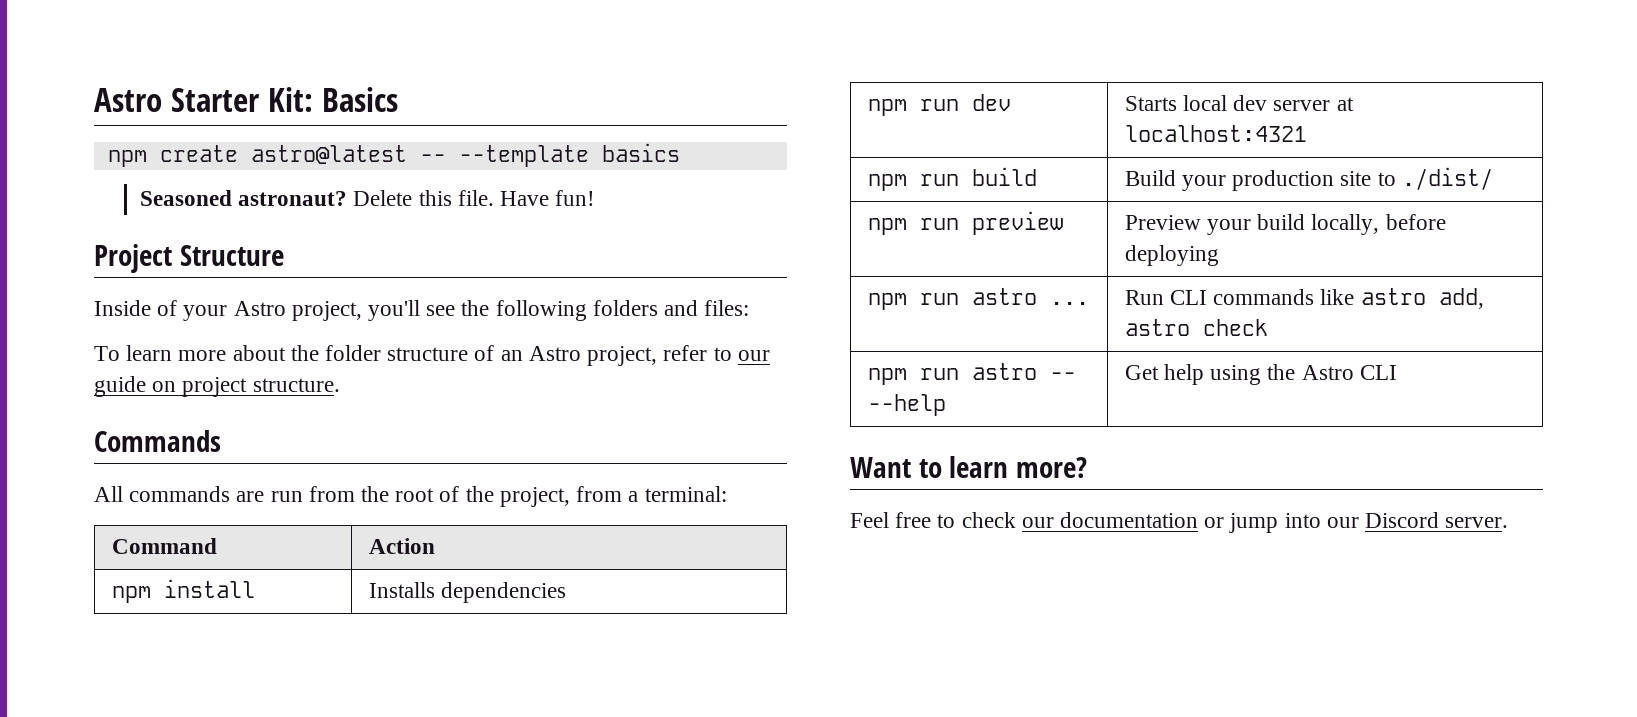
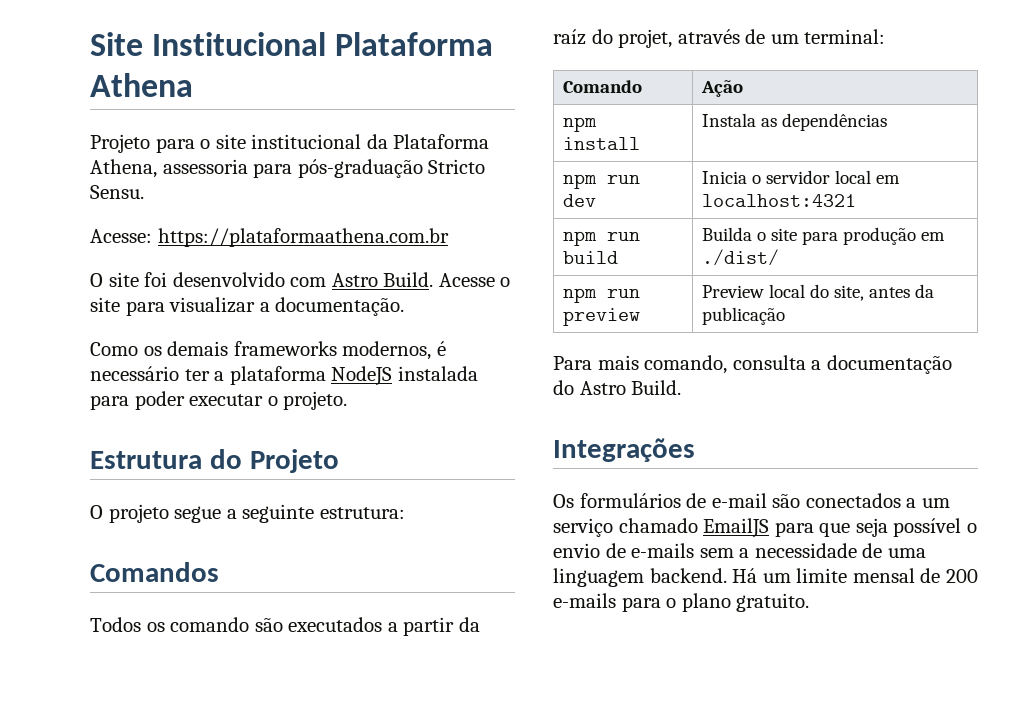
[94,87,398,112] [107,143,680,167] [139,190,596,206] [94,244,284,273] [94,300,750,321] [94,345,770,366] [94,376,340,397] [94,430,221,452] [94,486,639,507] Astro Starter Kit: Basics // npm create astro@latest -- --template basics // Seasoned astronaut? Delete this file. Have fun! // Project Structure // Inside of your Astro project, you'll see the following folders and files: // To learn more about the folder structure of an Astro project, refer to our guide on project structure. // Commands // All commands are run from the root of the project, from a -> [90,32,494,56] [90,73,193,97] [90,134,490,153] [90,159,486,178] [90,185,144,199] [90,228,449,247] [90,272,511,287] [90,297,405,316] [90,341,446,360] [90,366,478,386] [90,391,348,410] [90,449,339,473] [90,504,405,523] [90,562,219,582] [90,617,480,636] [553,29,799,48] Site Institucional Plataforma Athena // Projeto para o site institucional da Plataforma Athena, assessoria para pós-graduação Stricto Sensu. // Acesse: https://plataformaathena.com.br // O site foi desenvolvido com Astro Build. Acesse o site para visualizar a documentação. // Como os demais frameworks modernos, é necessário ter a plataforma NodeJS instalada para poder executar o projeto. // Estrutura do Projeto // O projeto segue a seguinte estrutura: // Comandos // Todos os comando são executados a partir da raíz do projet, através de um
[111,538,217,554] [368,538,435,554] Command | Action -> [562,80,642,93] [700,80,743,97] Comando | Ação
[368,582,566,603] Installs dependencies -> [701,113,887,131] Instala as dependências
[1124,95,1354,111] Starts local dev server at -> [701,170,900,184] Inicia o servidor local em
[1124,170,1396,191] Build your production site to -> [701,227,945,245] Builda o site para produção em
[1206,214,1446,235] [1124,245,1219,266] [867,288,1089,310] [1124,288,1484,309] [1124,319,1268,336] [867,363,1076,385] [867,394,946,416] [1124,364,1397,385] [850,456,1088,478] [850,512,1509,533] your build locally, before deploying // npm run astro ... | Run CLI commands like astro add, astro check // npm run astro -- --help | Get help using the Astro CLI // Want to learn more? // Feel free to check our documentation or jump into our Discord server. -> [768,284,934,301] [701,307,785,325] [553,355,952,374] [553,380,682,395] [553,438,695,462] [553,493,950,508] [553,518,977,538] [553,543,926,558] [553,568,978,587] [553,593,810,612] local do site, antes da publicação // Para mais comando, consulta a documentação do Astro Build. // Integrações // Os formulários de e-mail são conectados a um serviço chamado EmailJS para que seja possível o envio de e-mails sem a necessidade de uma linguagem backend. Há um limite mensal de 200 e-mails para o plano gratuito.

